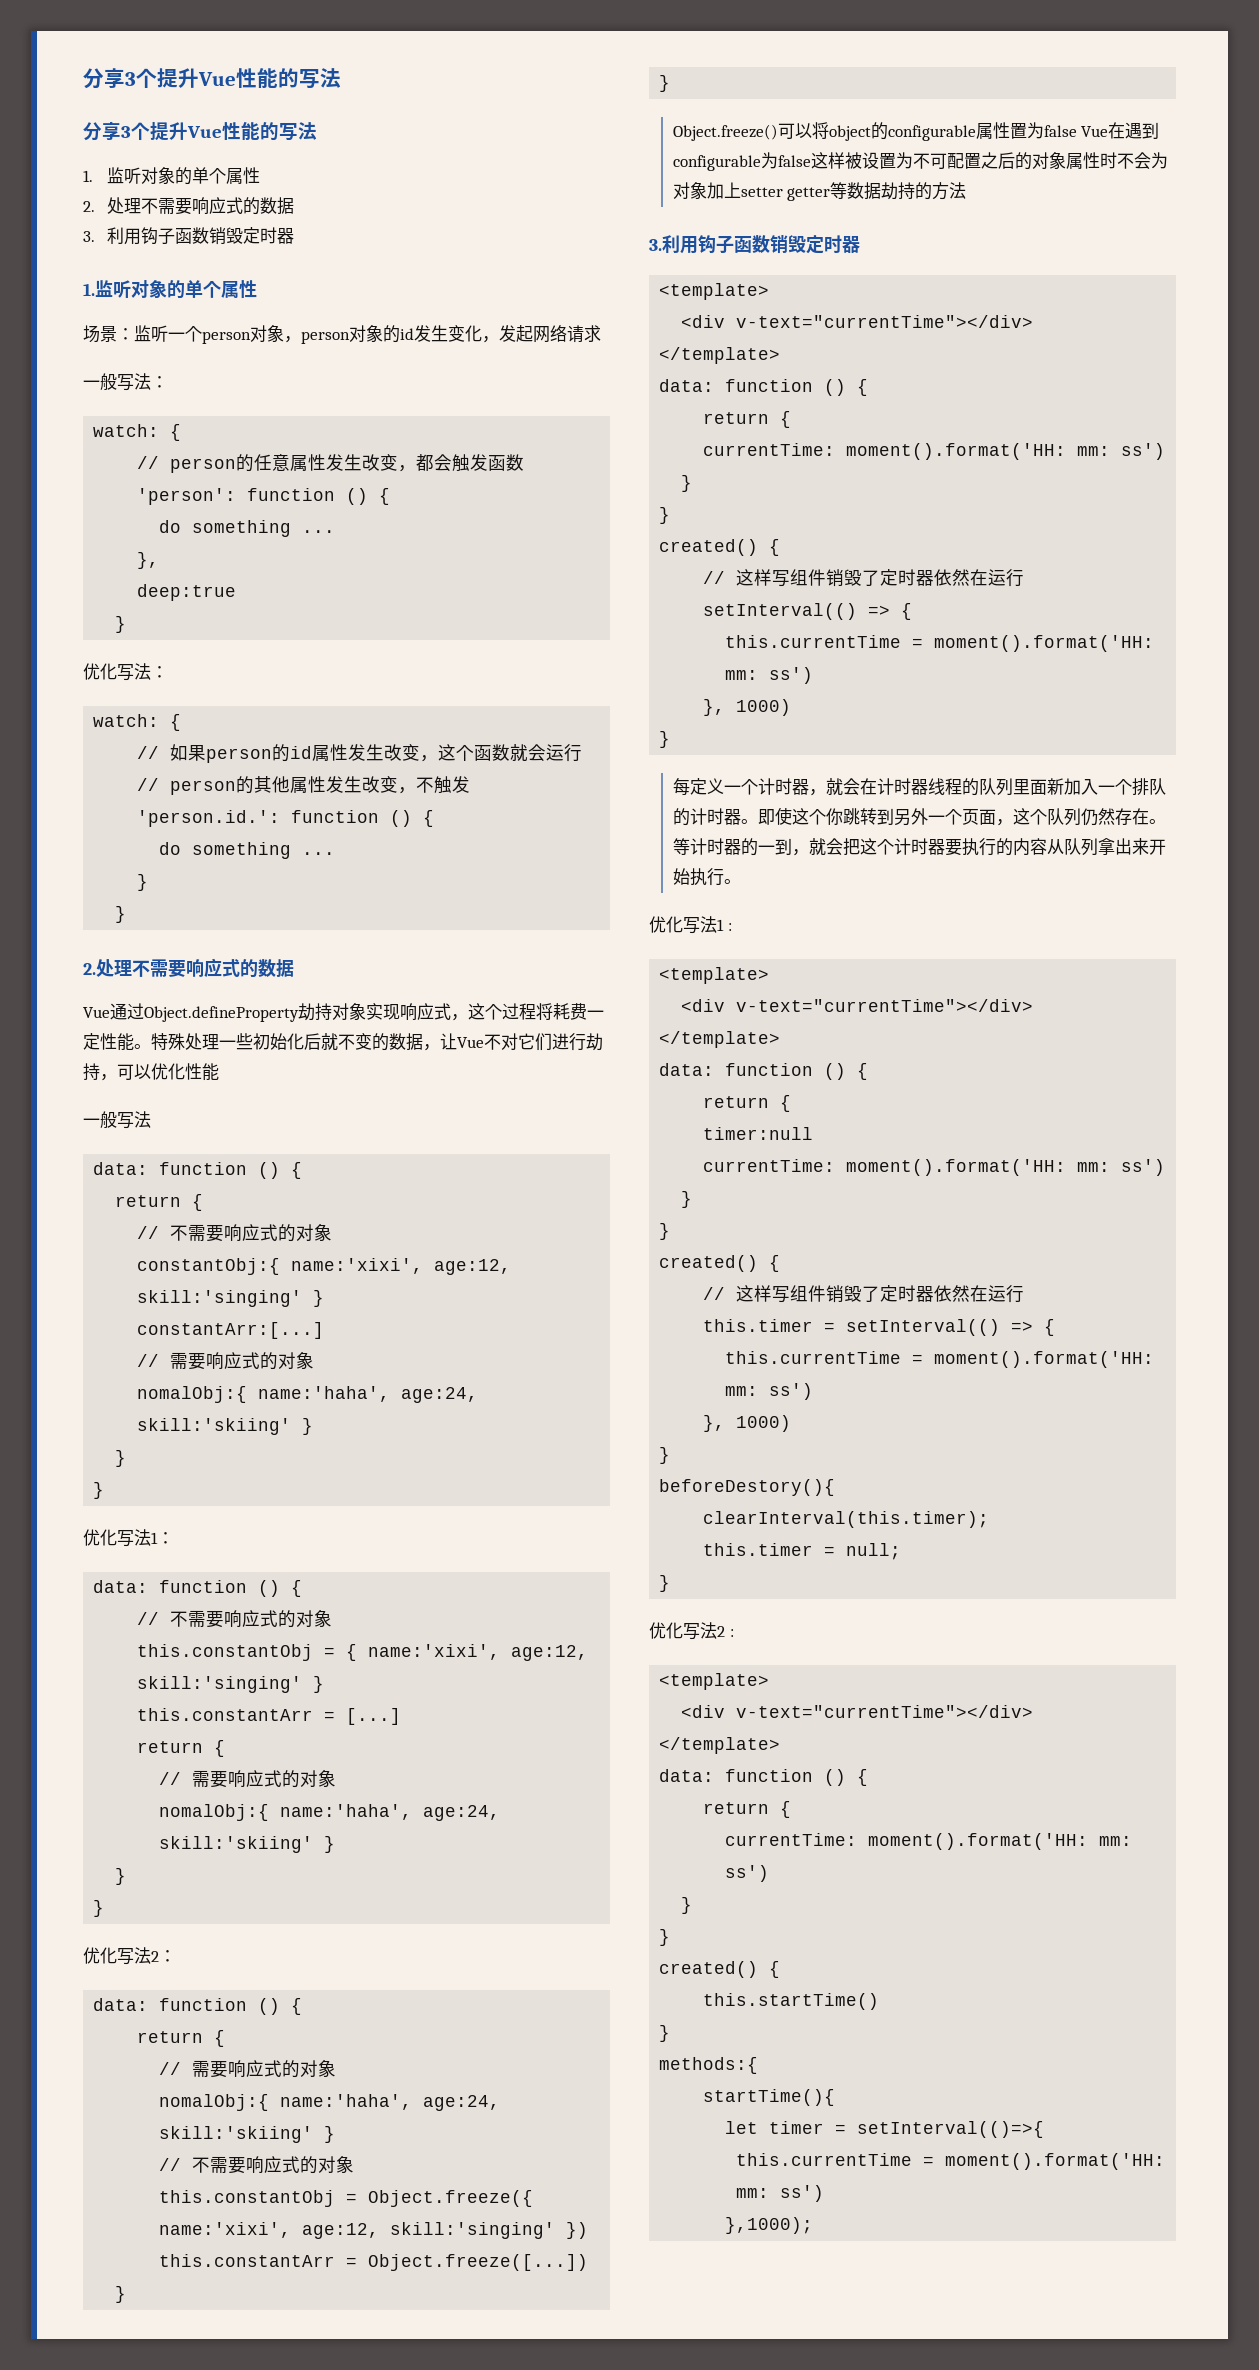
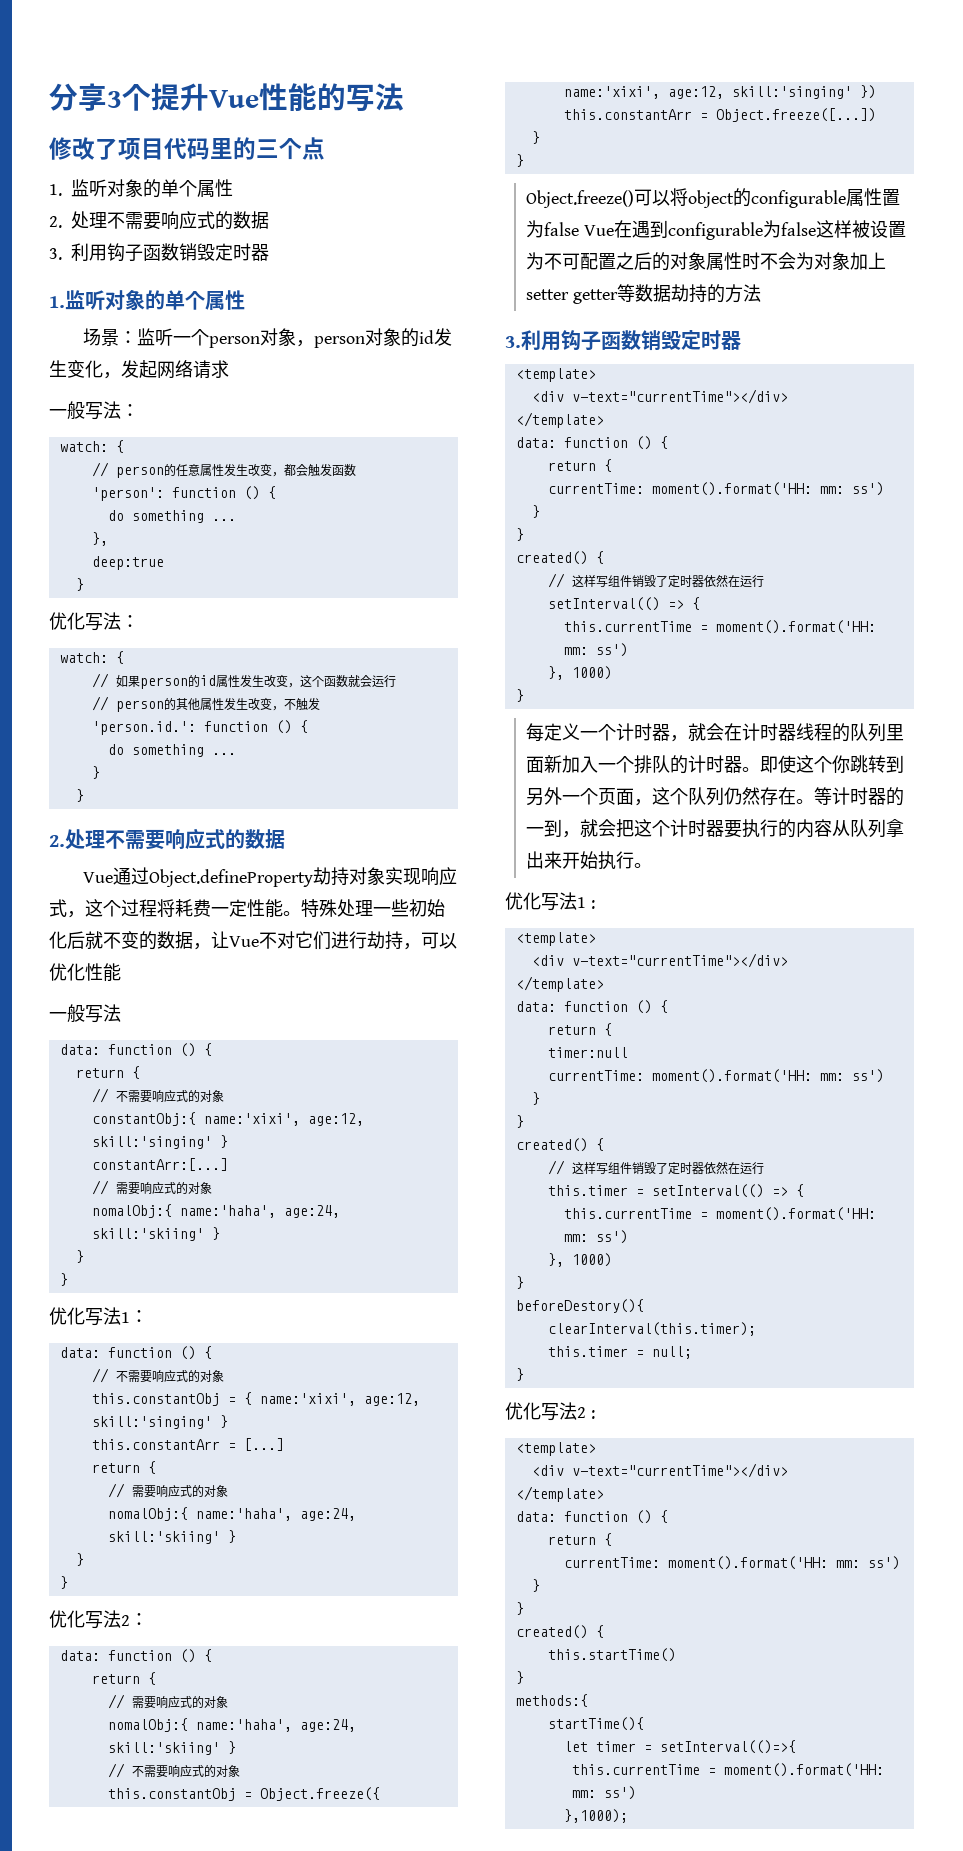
[83,68,341,89] [83,121,317,141] 分享3个提升Vue性能的写法 // 分享3个提升Vue性能的写法 -> [49,83,404,112] [49,137,325,160] 分享3个提升Vue性能的写法 // 修改了项目代码里的三个点

